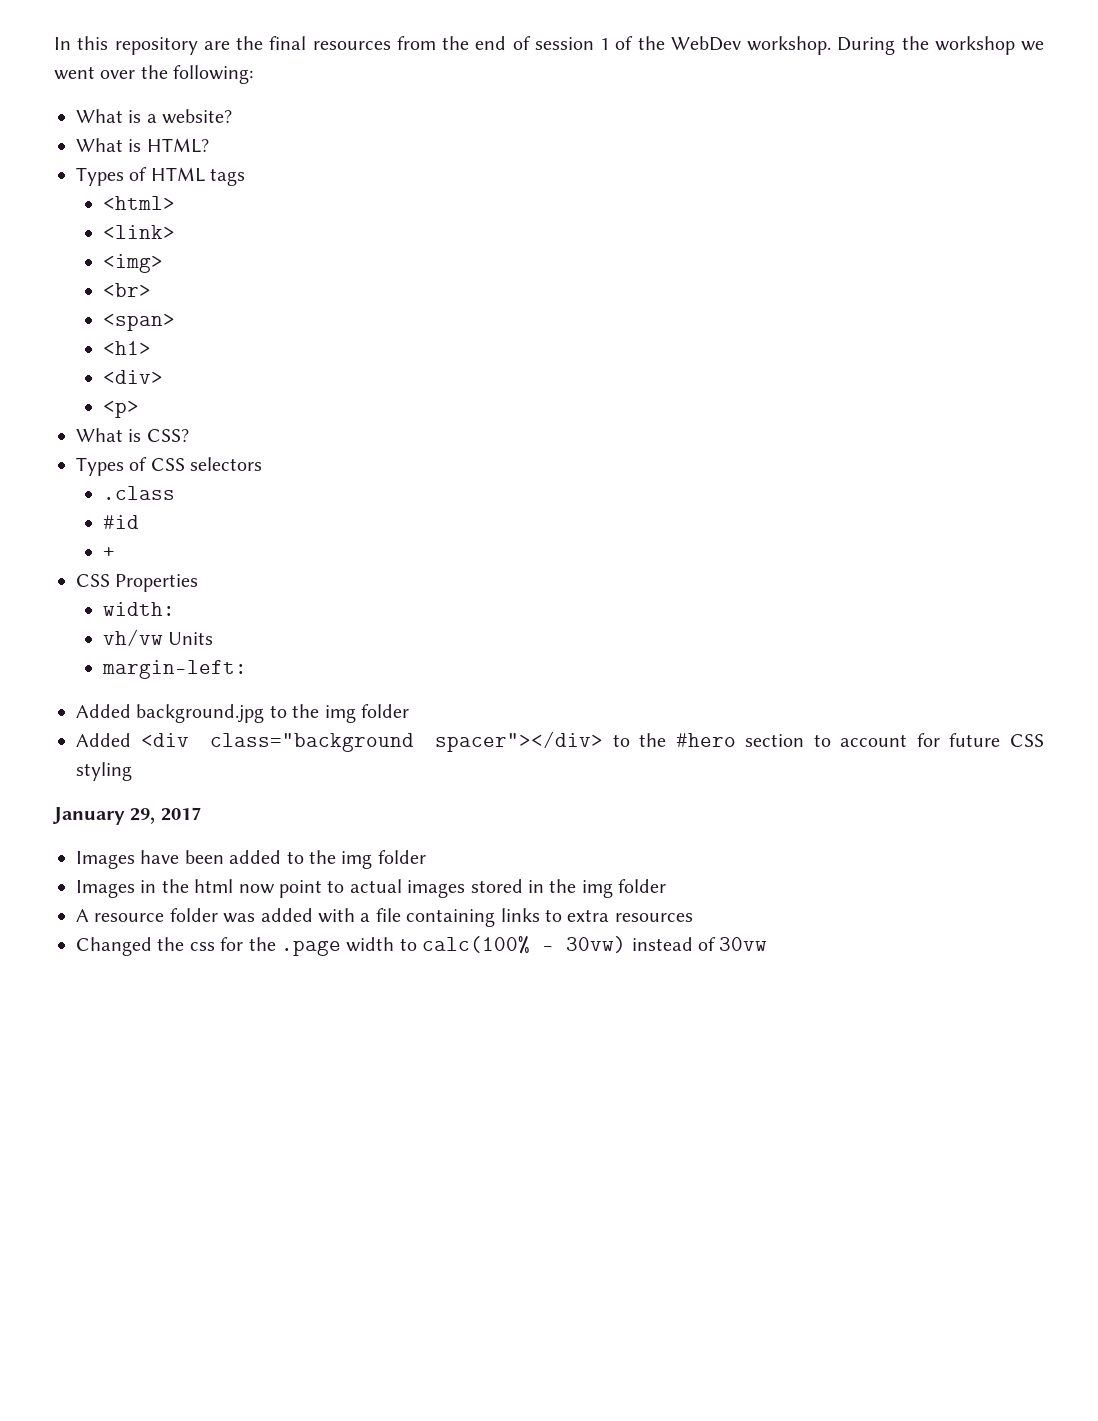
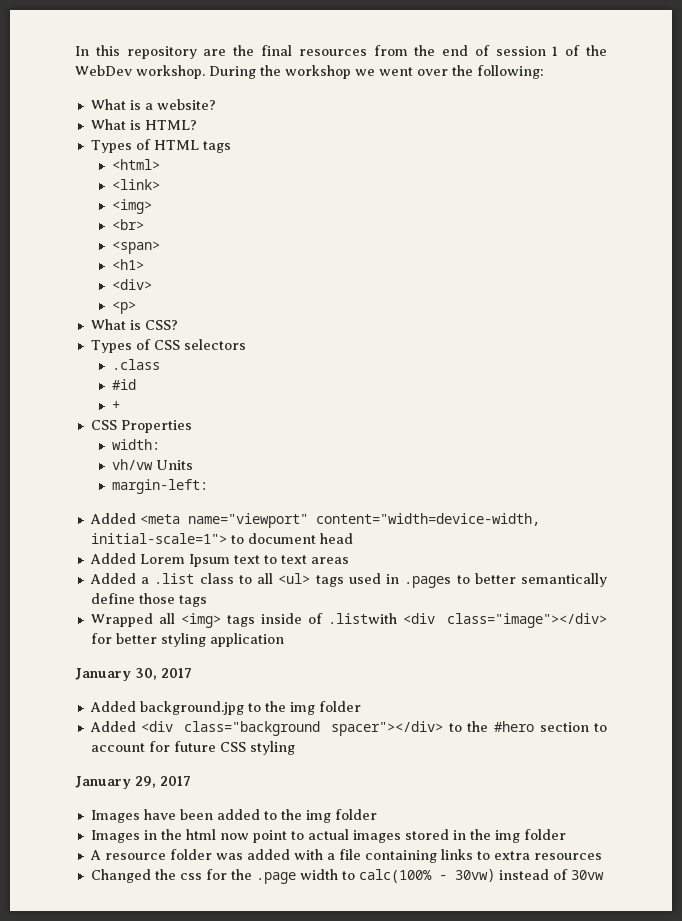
(247, 669) none -> [89,513,540,528] [90,533,353,544] [89,553,349,567] [89,573,607,588] [90,593,207,607] [90,613,607,628] [90,633,284,647] [75,668,192,681] // Added <meta name="viewport" content="width=device-width, initial-scale=1"> to document head // Added Lorem Ipsum text to text areas // Added a .list class to all <ul> tags used in .pages to better semantically define those tags // Wrapped all <img> tags inside of .listwith <div class="image"></div> for better styling application // January 30, 2017

